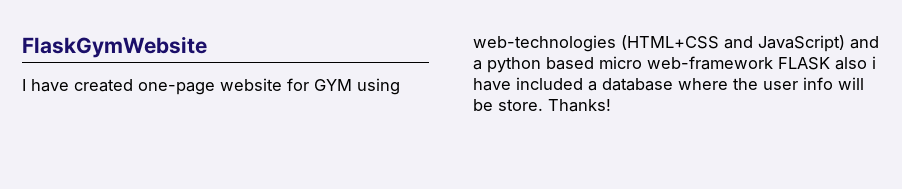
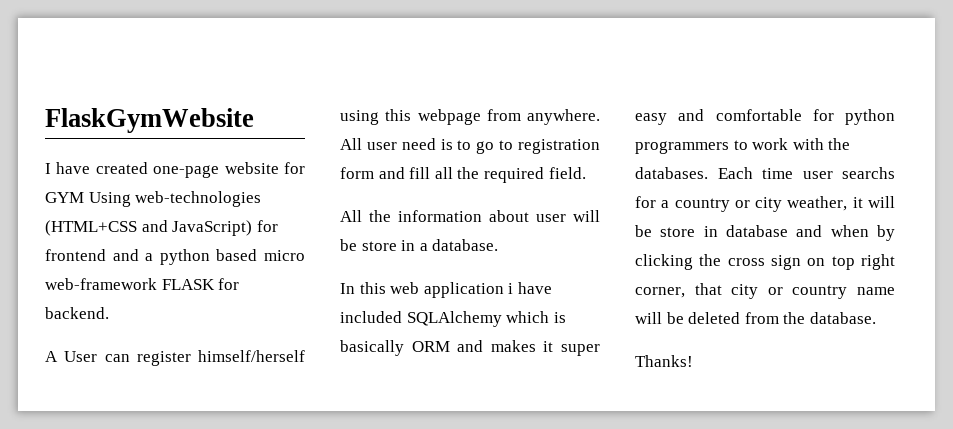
[357,78,400,95] using -> [88,192,131,207] Using
(845, 43) none -> [256,220,278,232] [45,249,106,261] for frontend
[835,56,876,70] [473,77,864,91] [473,99,543,111] also i have included a database where the user info will be store. -> [218,278,240,290] [45,307,109,319] [45,350,305,366] [340,109,600,125] [340,138,600,154] [340,167,586,183] [340,210,600,222] [340,239,499,251] [340,282,552,298] [340,311,566,327] [340,340,600,356] [635,109,895,125] [635,138,851,154] [635,167,895,179] [635,196,895,212] [635,225,895,241] [635,254,895,270] [635,283,895,299] [635,312,876,324] for backend. // A User can register himself/herself using this webpage from anywhere. All user need is to go to registration form and fill all the required field. // All the information about user will be store in a database. // In this web application i have included SQLAlchemy which is basically ORM and makes it super easy and comfortable for python programmers to work with the databases. Each time user searchs for a country or city weather, it will be store in database and when by clicking the cross sign on top right corner, that city or country name will be deleted from the database. //

